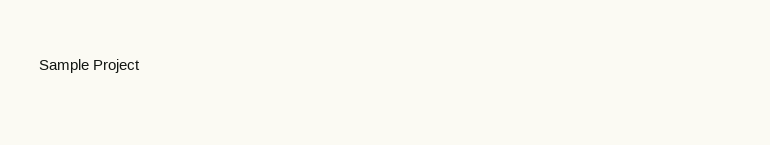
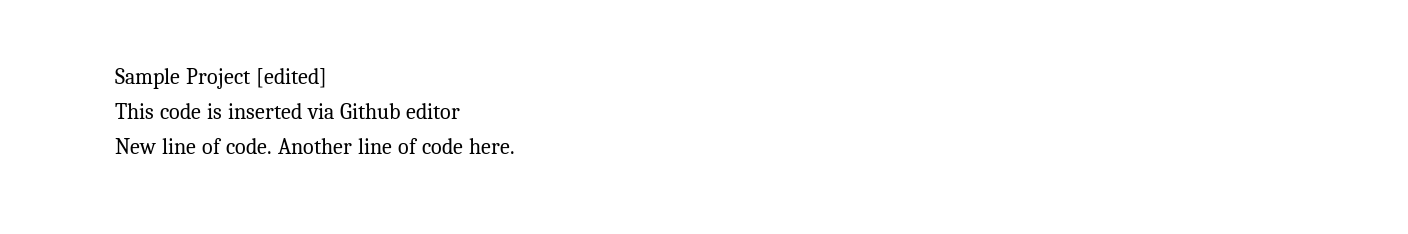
(141, 66) none -> [255,68,327,88] [115,103,460,119] [115,138,515,154] [edited] // This code is inserted via Github editor // New line of code. Another line of code here.

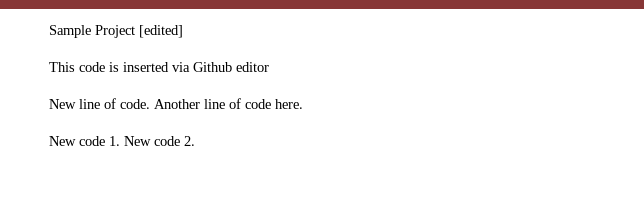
(515, 146) none -> [49,136,195,146] // New code 1. New code 2.

